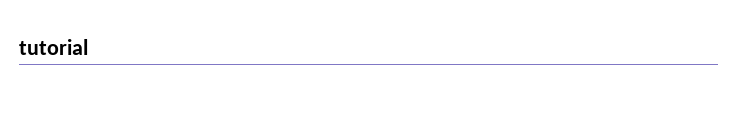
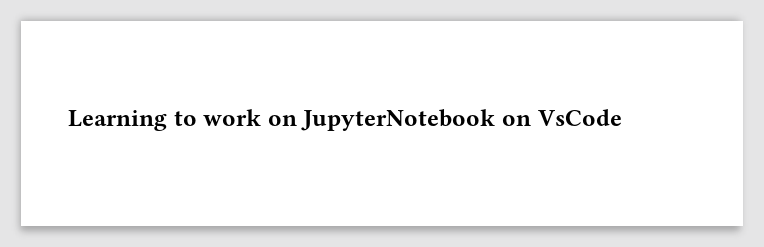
[19,39,88,55] tutorial -> [68,109,622,131] Learning to work on JupyterNotebook on VsCode

